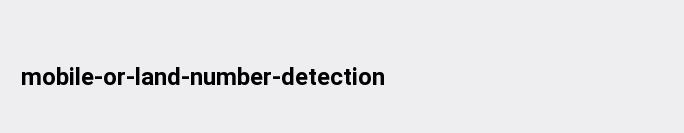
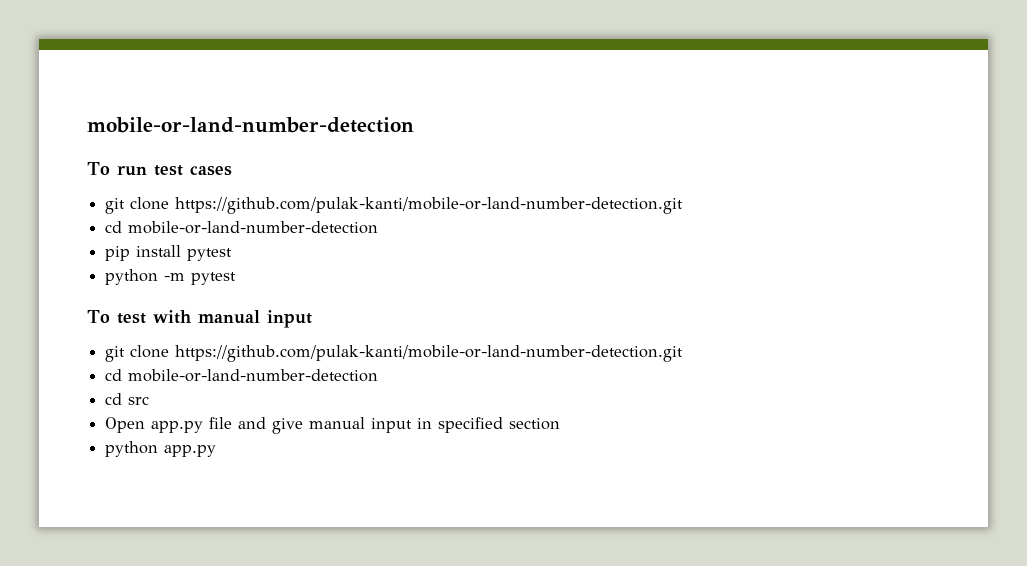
[21,67,385,85] mobile-or-land-number-detection -> [87,117,414,133] [87,162,232,176] [105,197,684,214] [105,221,379,234] [105,245,233,261] [105,269,237,285] [87,310,312,328] [105,345,684,362] [105,369,379,382] [105,393,150,405] [105,417,561,434] [105,441,217,457] mobile-or-land-number-detection // To run test cases // git clone https://github.com/pulak-kanti/mobile-or-land-number-detection.git // cd mobile-or-land-number-detection // pip install pytest // python -m pytest // To test with manual input // git clone https://github.com/pulak-kanti/mobile-or-land-number-detection.git // cd mobile-or-land-number-detection // cd src // Open app.py file and give manual input in specified section // python app.py

